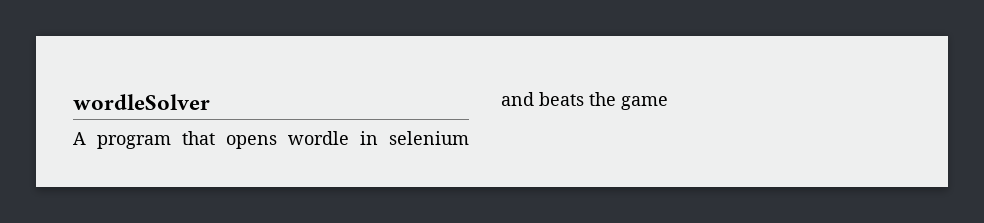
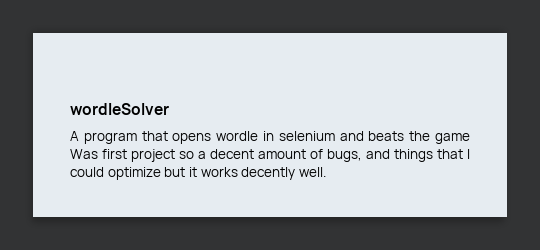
(668, 103) none -> [70,149,470,162] [70,167,326,180] Was first project so a decent amount of bugs, and things that I could optimize but it works decently well.

